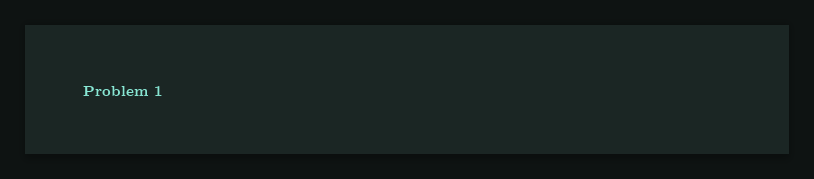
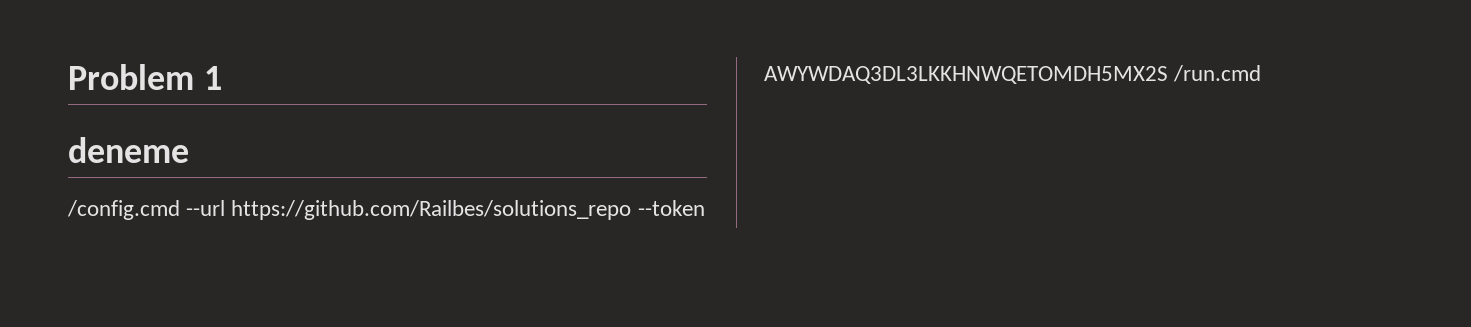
(163, 91) none -> [68,137,189,163] [67,200,705,220] [764,65,1262,84] // deneme // /config.cmd --url https://github.com/Railbes/solutions_repo --token AWYWDAQ3DL3LKKHNWQETOMDH5MX2S /run.cmd

